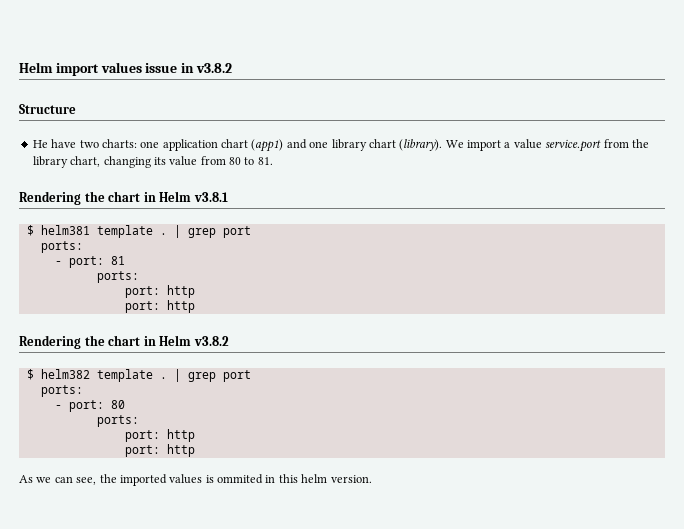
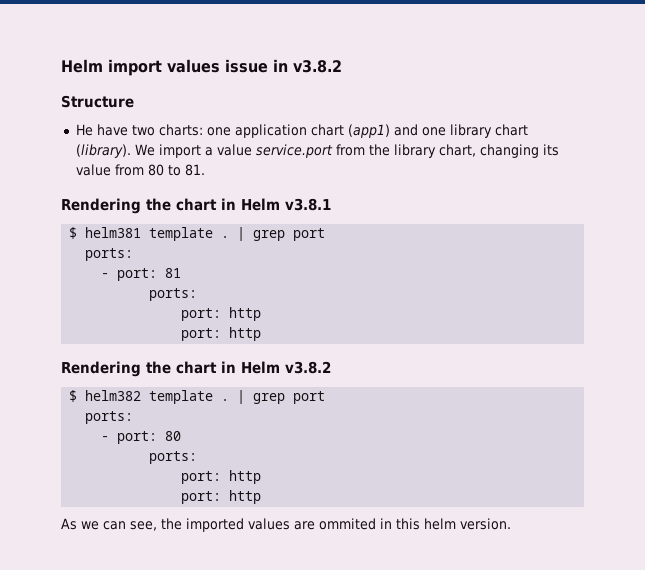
[205,475,214,483] is -> [294,521,315,530] are

